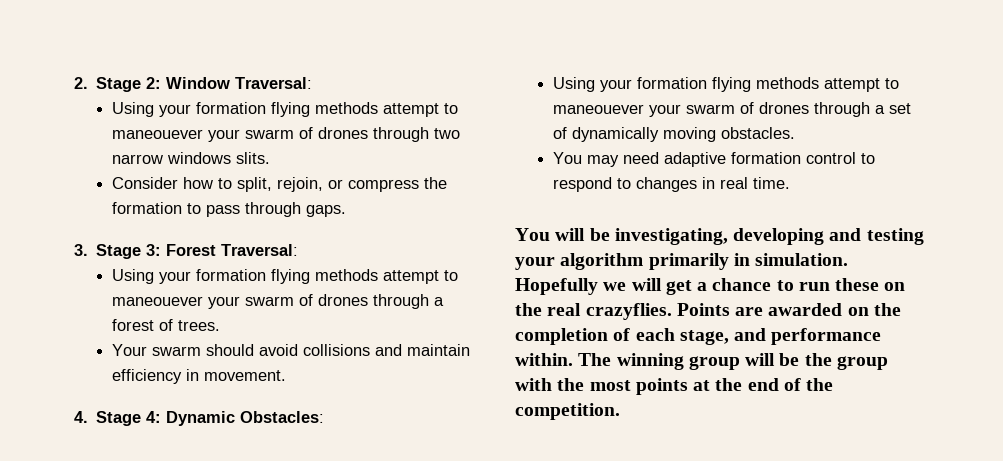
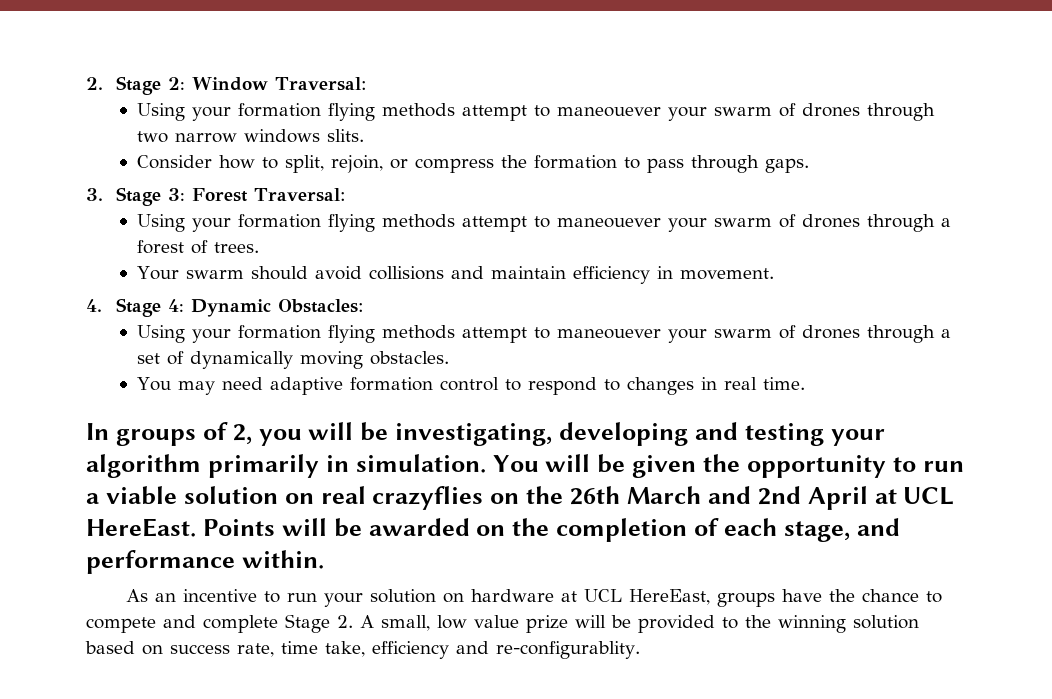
[515,228,550,241] You -> [86,422,302,446] In groups of 2, you
[515,278,906,295] [515,303,764,320] Hopefully we will get a chance to run these on the real crazyflies. Points are -> [492,454,964,478] [86,486,955,510] [86,518,362,537] You will be given the opportunity to run a viable solution on real crazyflies on the 26th March and 2nd April at UCL HereEast. Points will be
[578,353,888,370] [515,378,834,395] [515,403,620,420] The winning group will be the group with the most points at the end of the competition. -> [126,589,943,607] [86,614,919,633] [85,641,640,659] // As an incentive to run your solution on hardware at UCL HereEast, groups have the chance to compete and complete Stage 2. A small, low value prize will be provided to the winning solution based on success rate, time take, efficiency and re-configurablity.

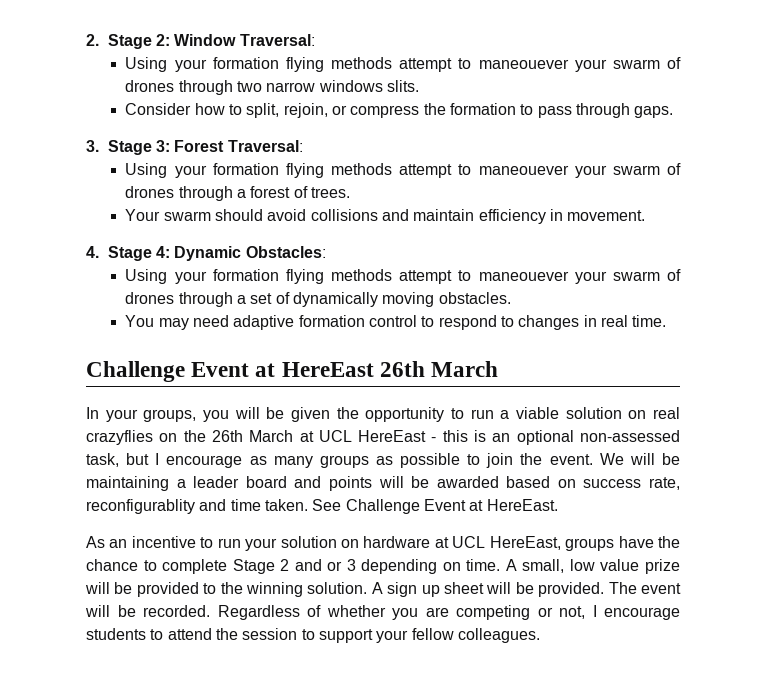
[86,422,885,446] [86,454,539,478] In groups of 2, you will be investigating, developing and testing your algorithm primarily in simulation. You -> [86,361,499,382] [86,407,229,422] Challenge Event at HereEast 26th March // In your groups, you
[707,486,955,510] [86,518,900,542] [86,550,324,574] and 2nd April at UCL HereEast. Points will be awarded on the completion of each stage, and performance within. -> [299,430,681,445] [86,453,680,468] [86,476,680,491] [86,499,558,514] at UCL HereEast - this is an optional non-assessed task, but I encourage as many groups as possible to join the event. We will be maintaining a leader board and points will be awarded based on success rate, reconfigurablity and time taken. See Challenge Event at HereEast.
[86,614,353,633] compete and complete Stage 2. -> [162,559,501,574] complete Stage 2 and or 3 depending on time.
[853,615,919,629] [85,641,640,659] solution based on success rate, time take, efficiency and re-configurablity. -> [307,582,681,597] [85,605,680,620] [86,628,540,643] solution. A sign up sheet will be provided. The event will be recorded. Regardless of whether you are competing or not, I encourage students to attend the session to support your fellow colleagues.

